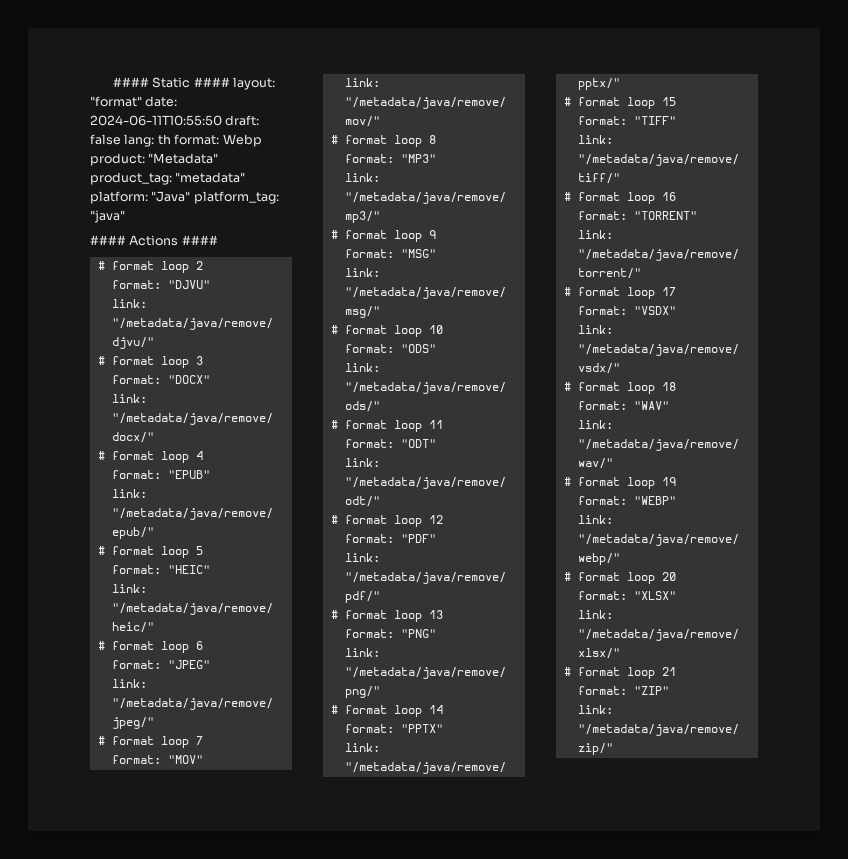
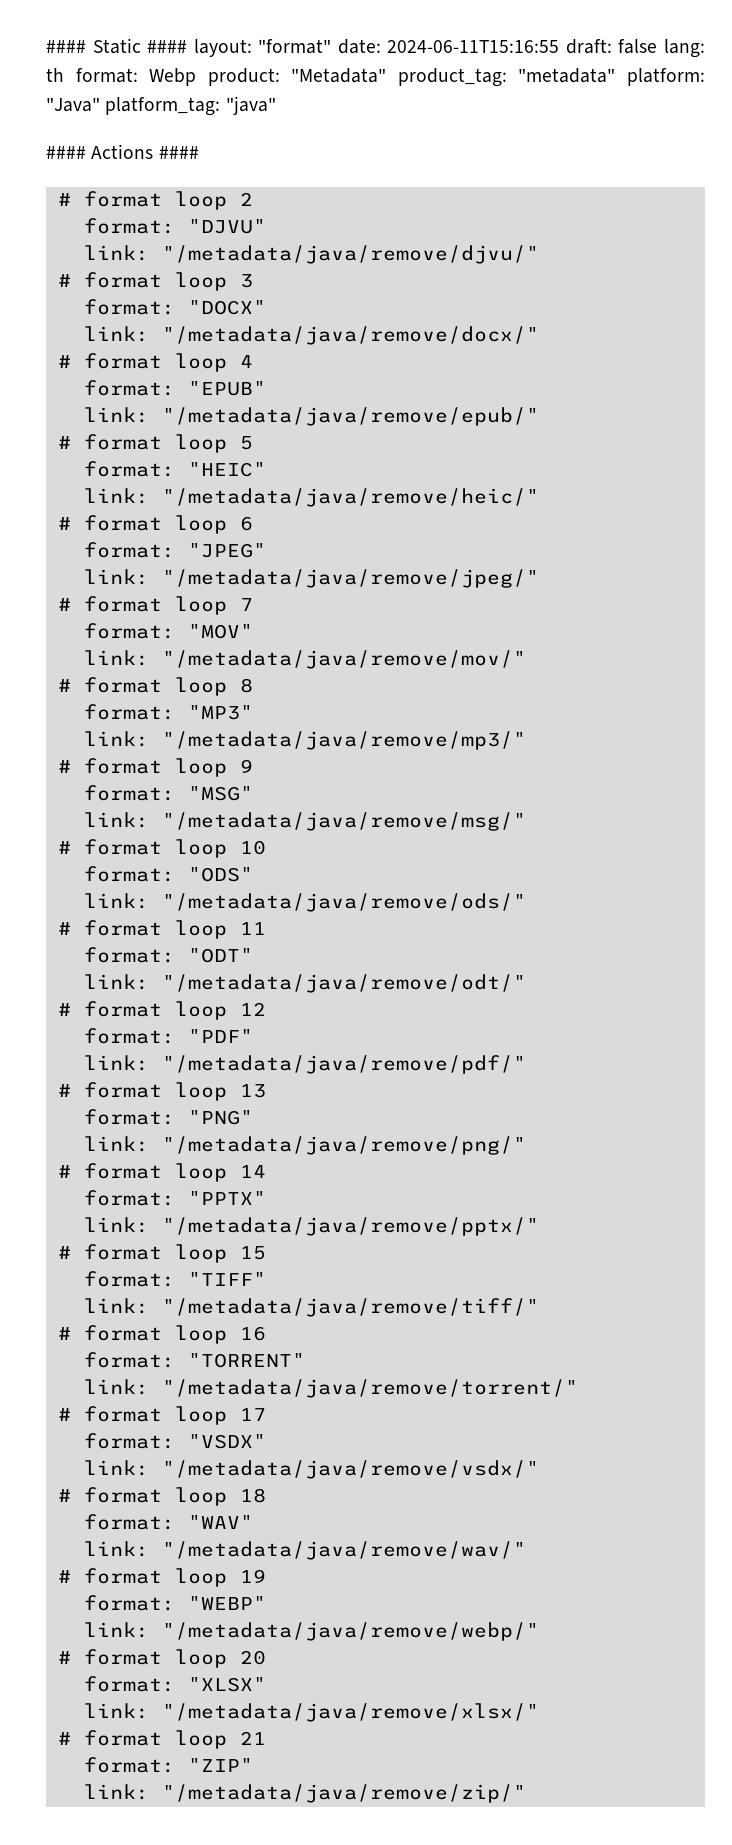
[90,115,222,126] 2024-06-11T10:55:50 -> [387,40,560,53] 2024-06-11T15:16:55

